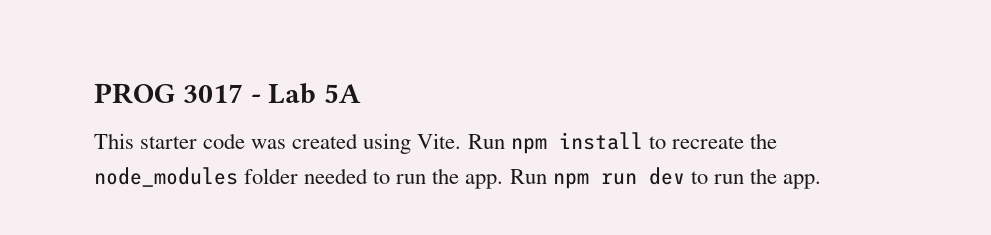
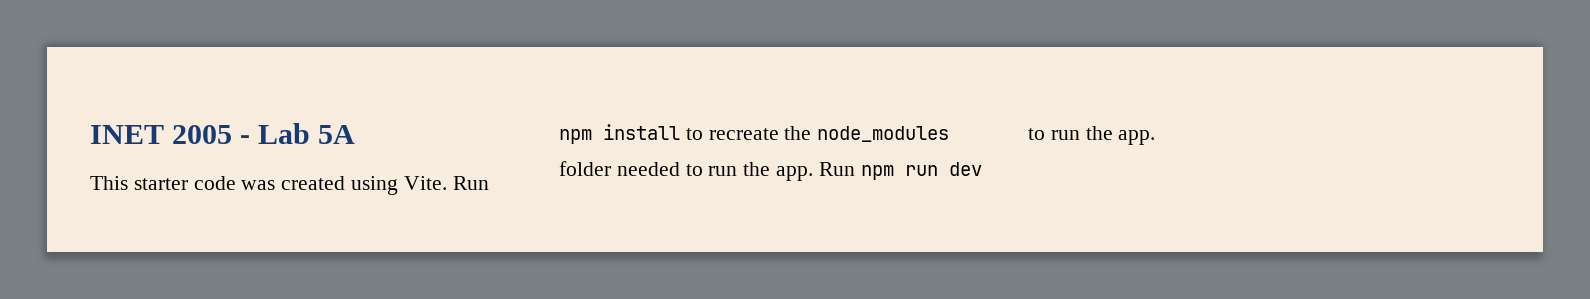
[94,83,243,104] PROG 3017 -> [90,125,233,144] INET 2005

